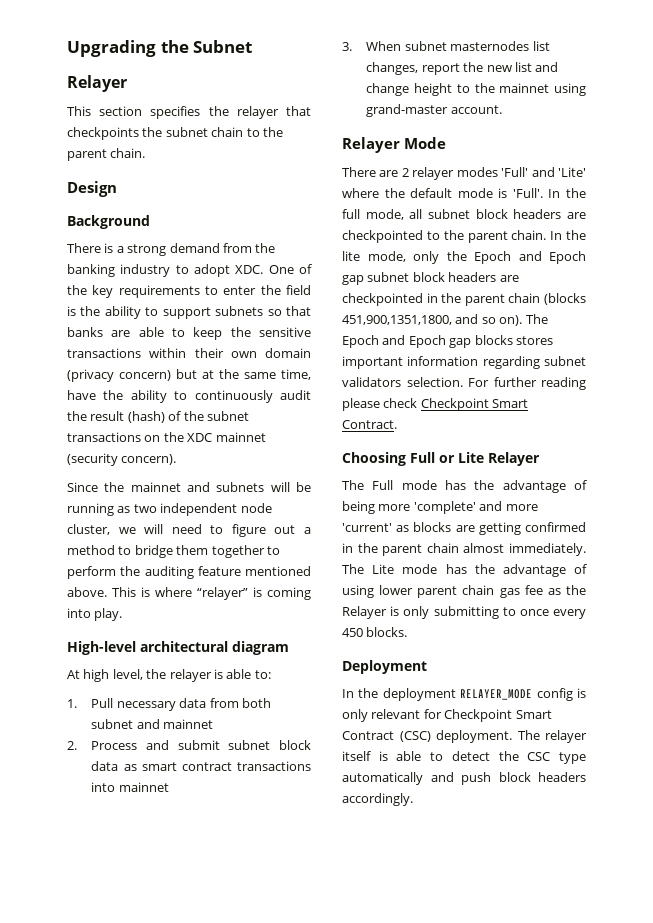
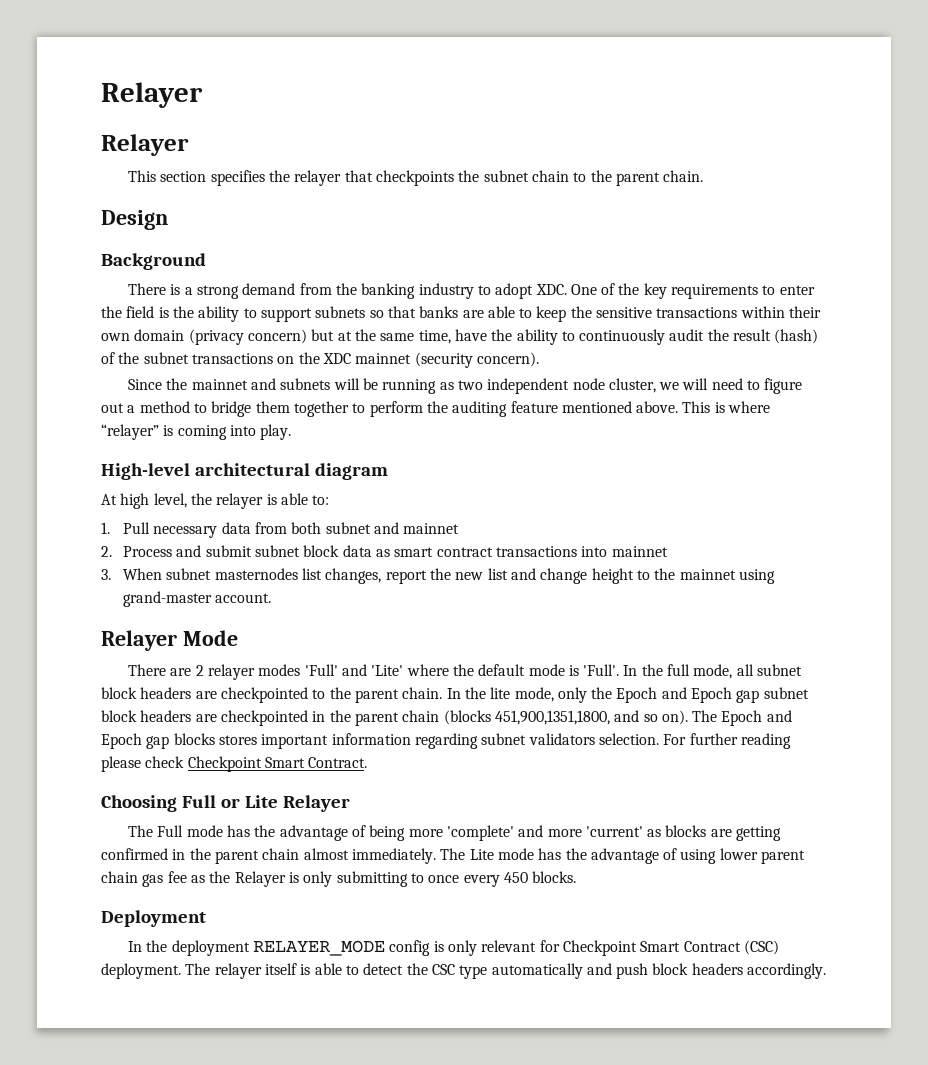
[67,40,253,57] Upgrading the Subnet -> [101,82,203,108] Relayer

